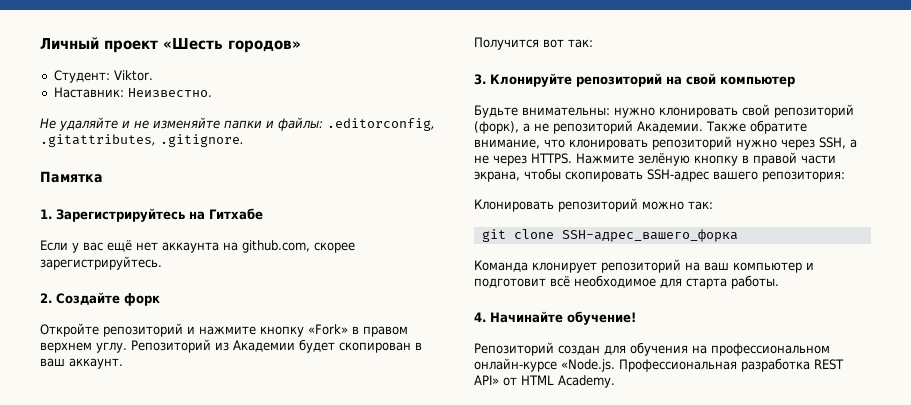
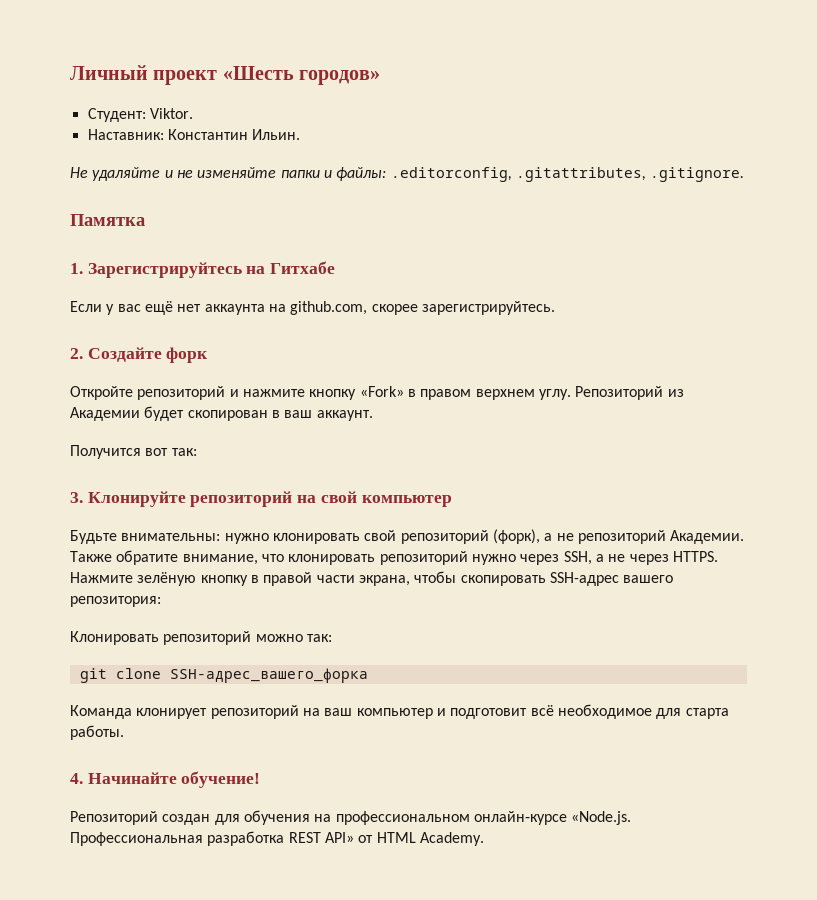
[127,88,212,97] Неизвестно. -> [167,129,301,140] Константин Ильин.

